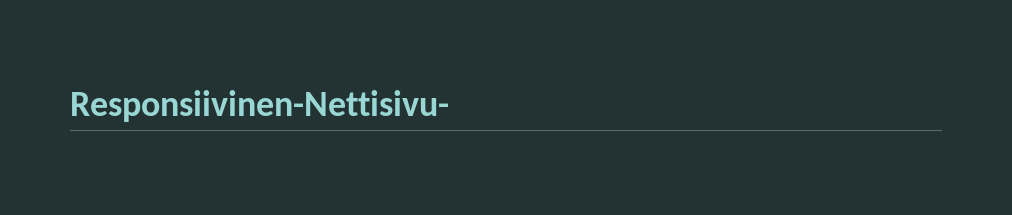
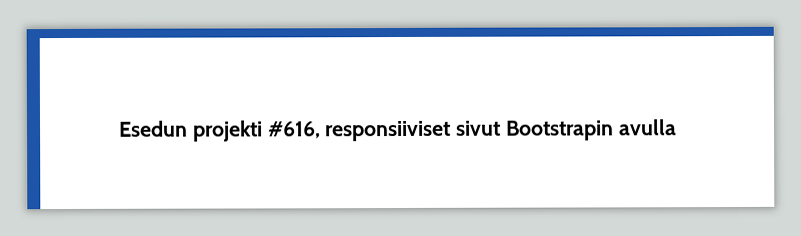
[70,90,449,122] Responsiivinen-Nettisivu- -> [119,119,677,142] Esedun projekti #616, responsiiviset sivut Bootstrapin avulla

